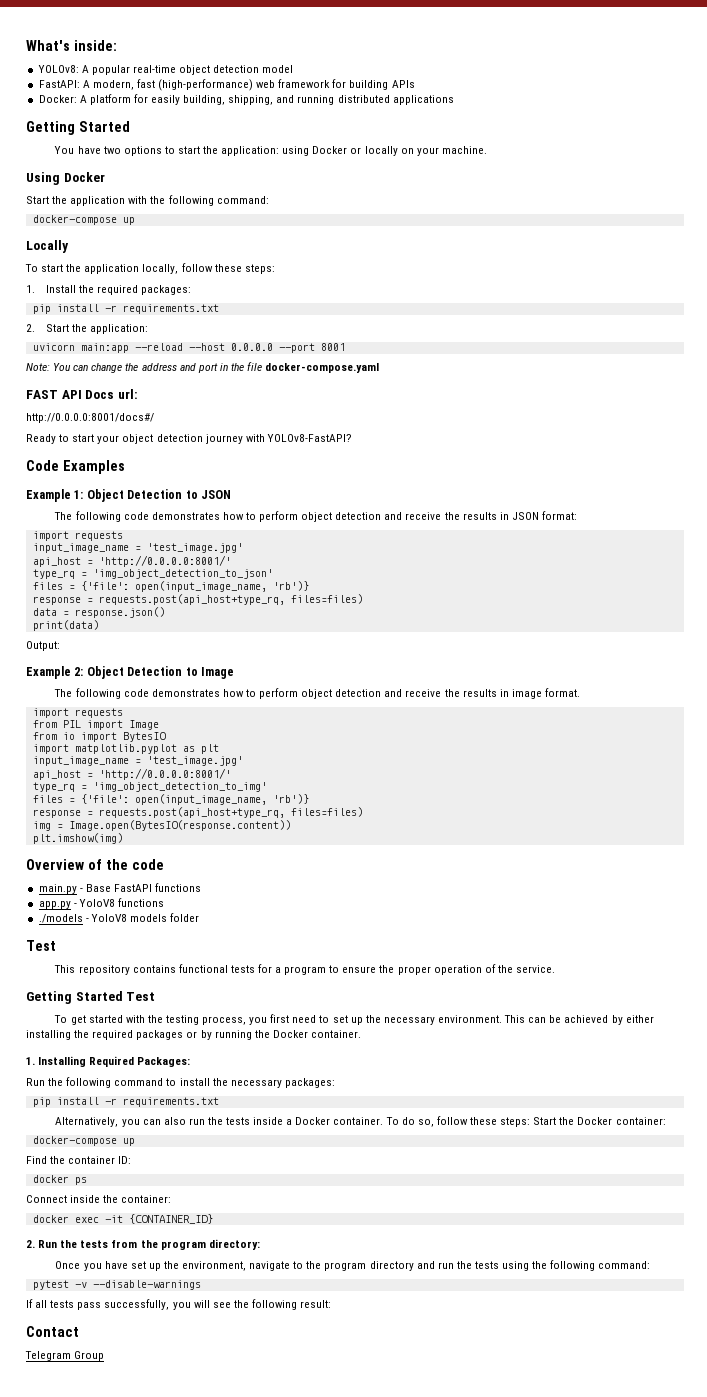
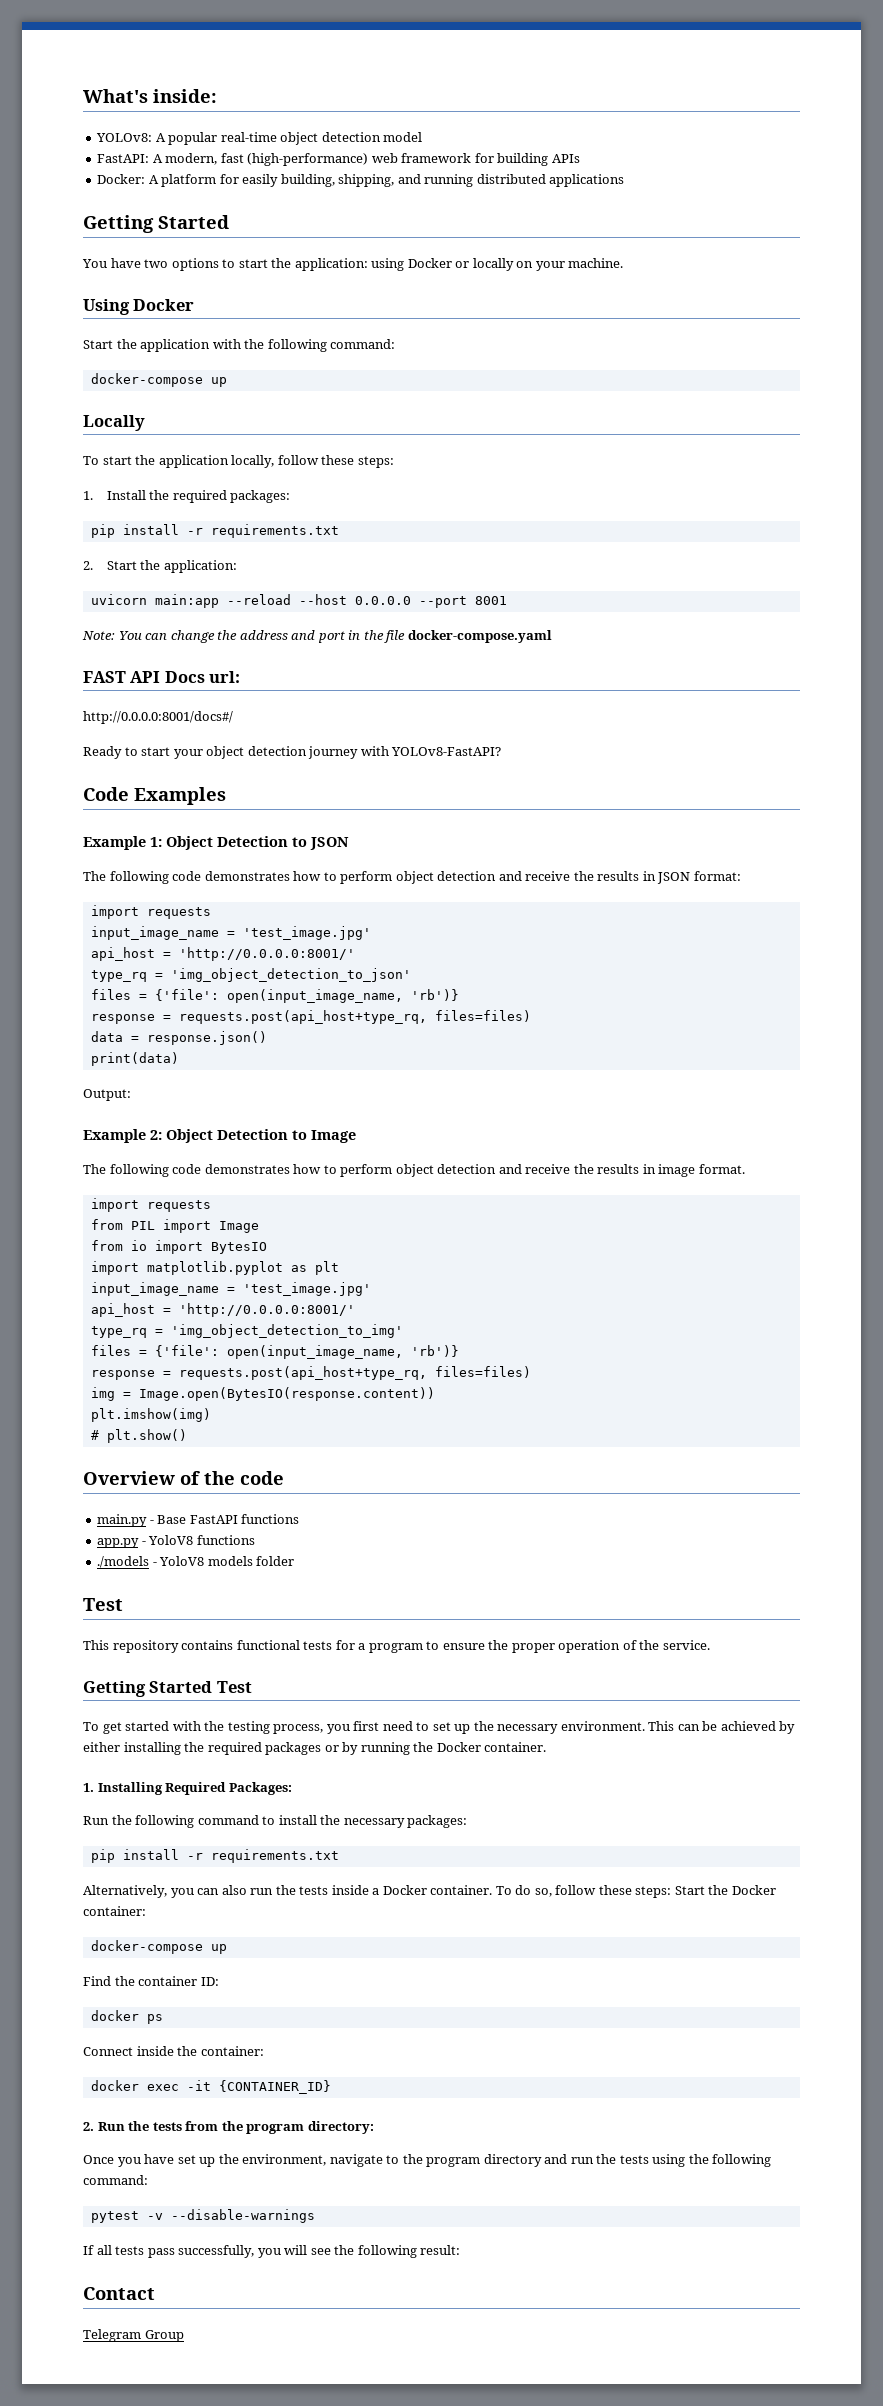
(123, 838) none -> [90,1429,187,1443] // # plt.show()

